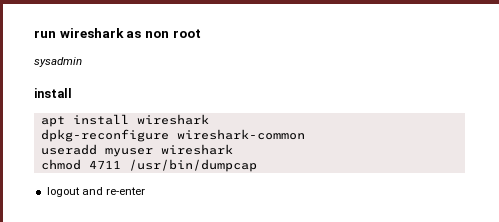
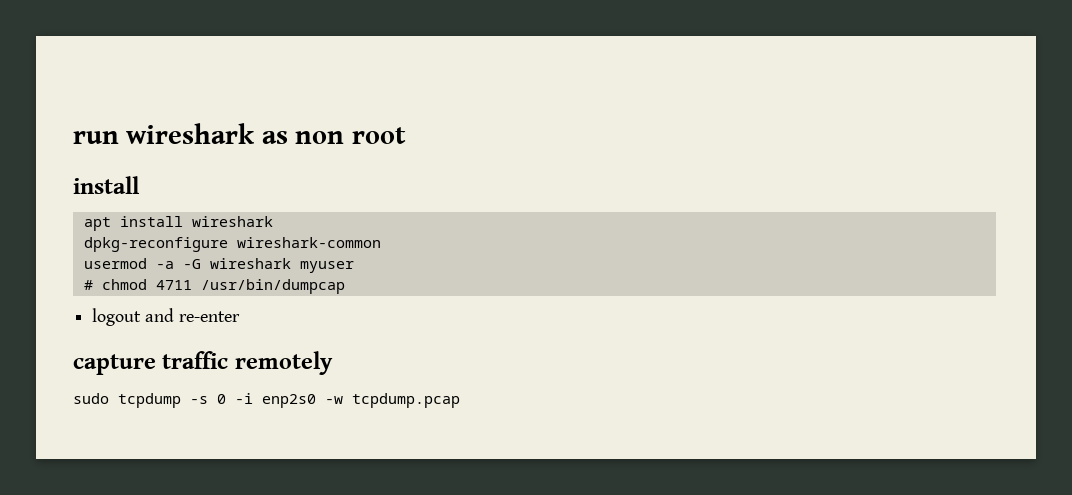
[34,57,82,67] // sysadmin -> (406, 135) none
[40,144,97,155] useradd -> [83,258,291,269] usermod -a -G wireshark
[160,144,233,155] wireshark // -> [83,280,93,290] // #
(145, 191) none -> [73,351,333,375] [73,393,460,408] // capture traffic remotely // sudo tcpdump -s 0 -i enp2s0 -w tcpdump.pcap

